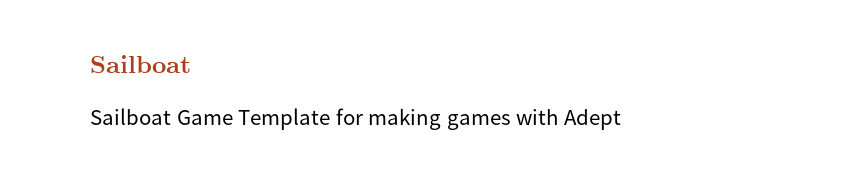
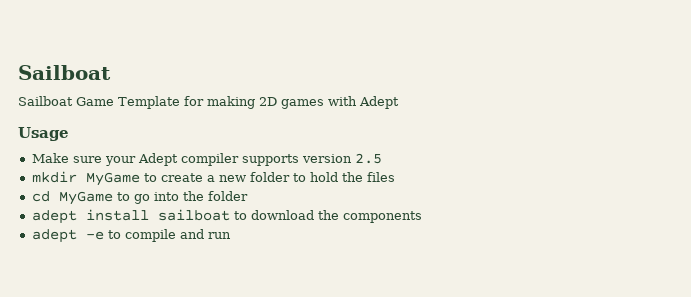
(442, 119) none -> [259,97,277,106] 2D
(621, 119) none -> [18,127,69,141] [31,153,382,166] [31,171,395,186] [31,191,248,205] [31,209,422,224] [31,229,231,243] // Usage // Make sure your Adept compiler supports version 2.5 // mkdir MyGame to create a new folder to hold the files // cd MyGame to go into the folder // adept install sailboat to download the components // adept -e to compile and run

